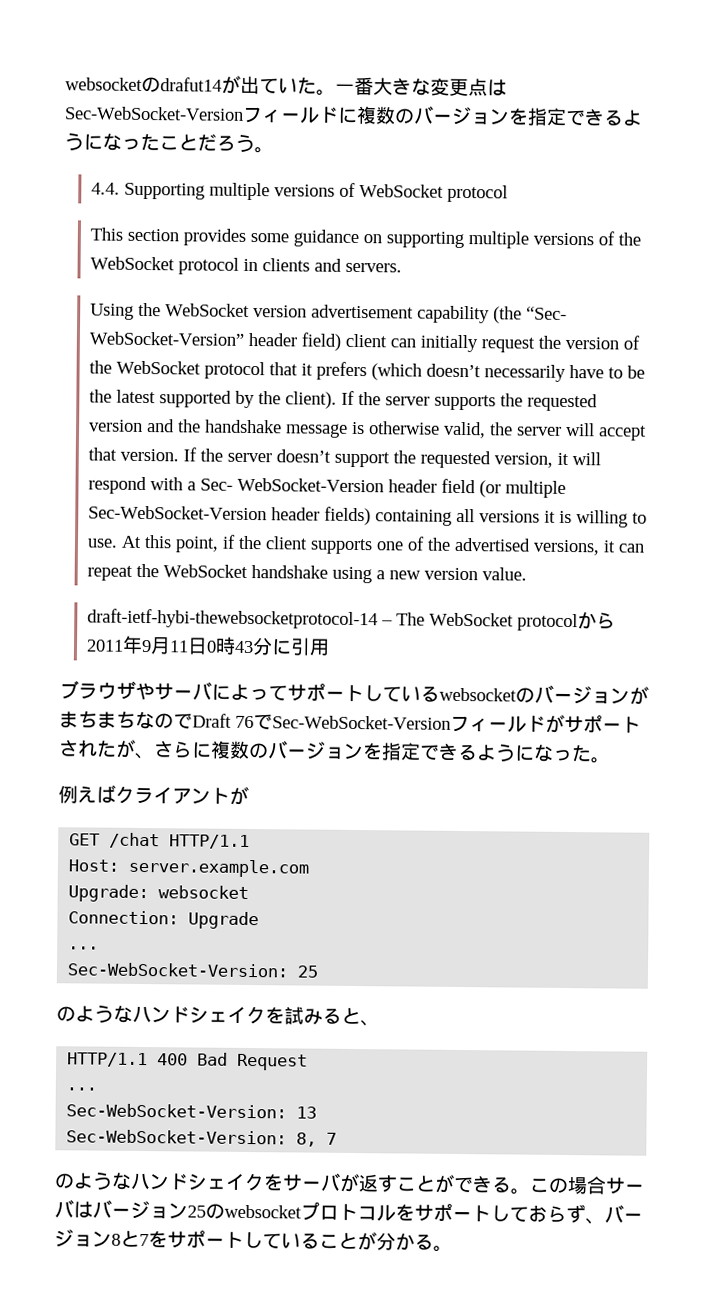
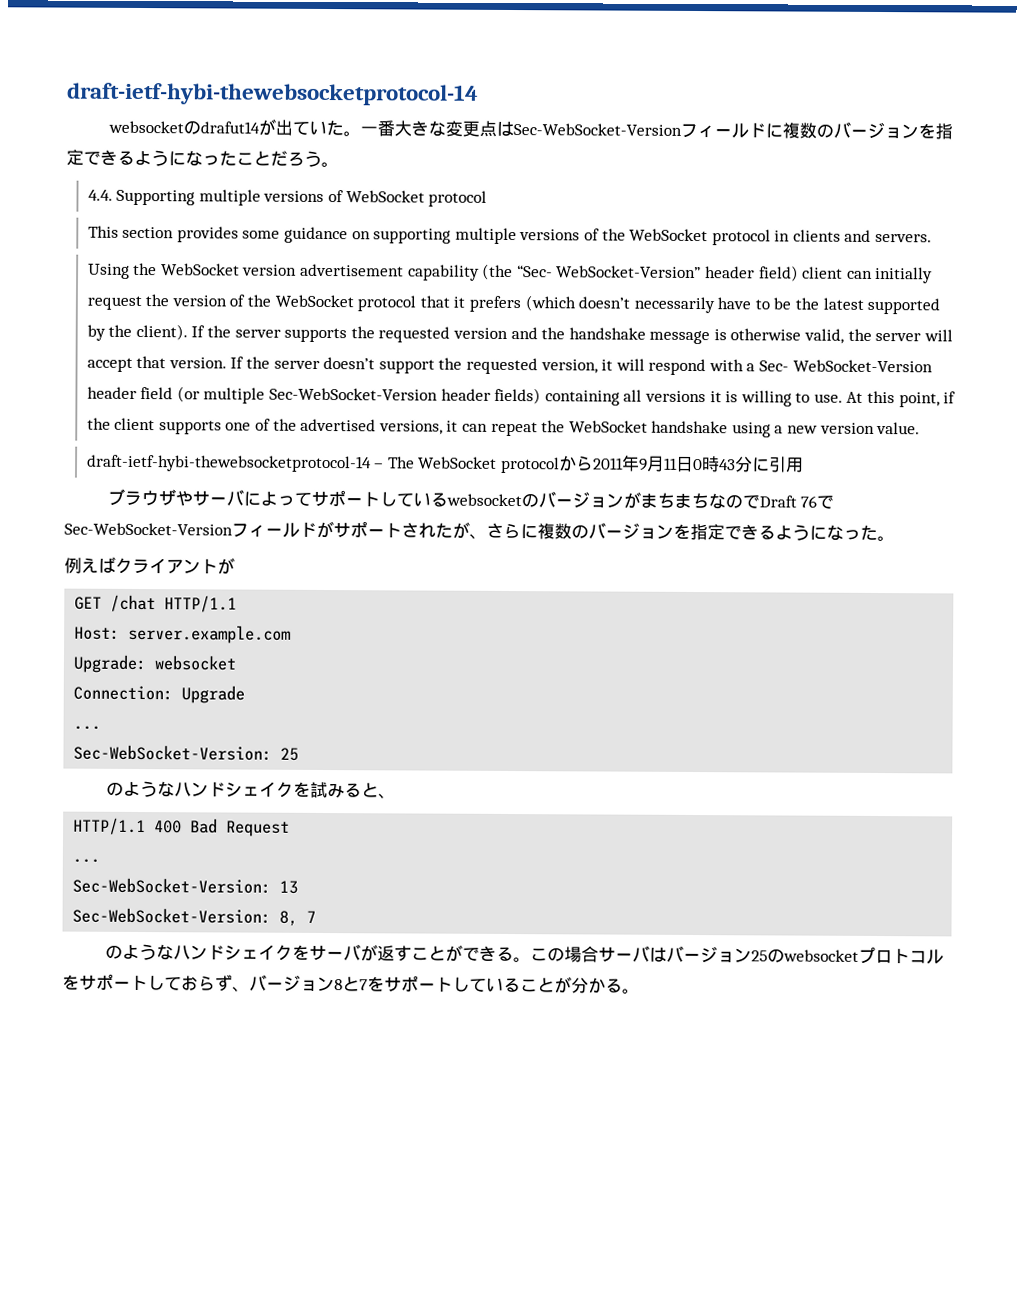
(65, 84) none -> [66,82,479,106] draft-ietf-hybi-thewebsocketprotocol-14 //

